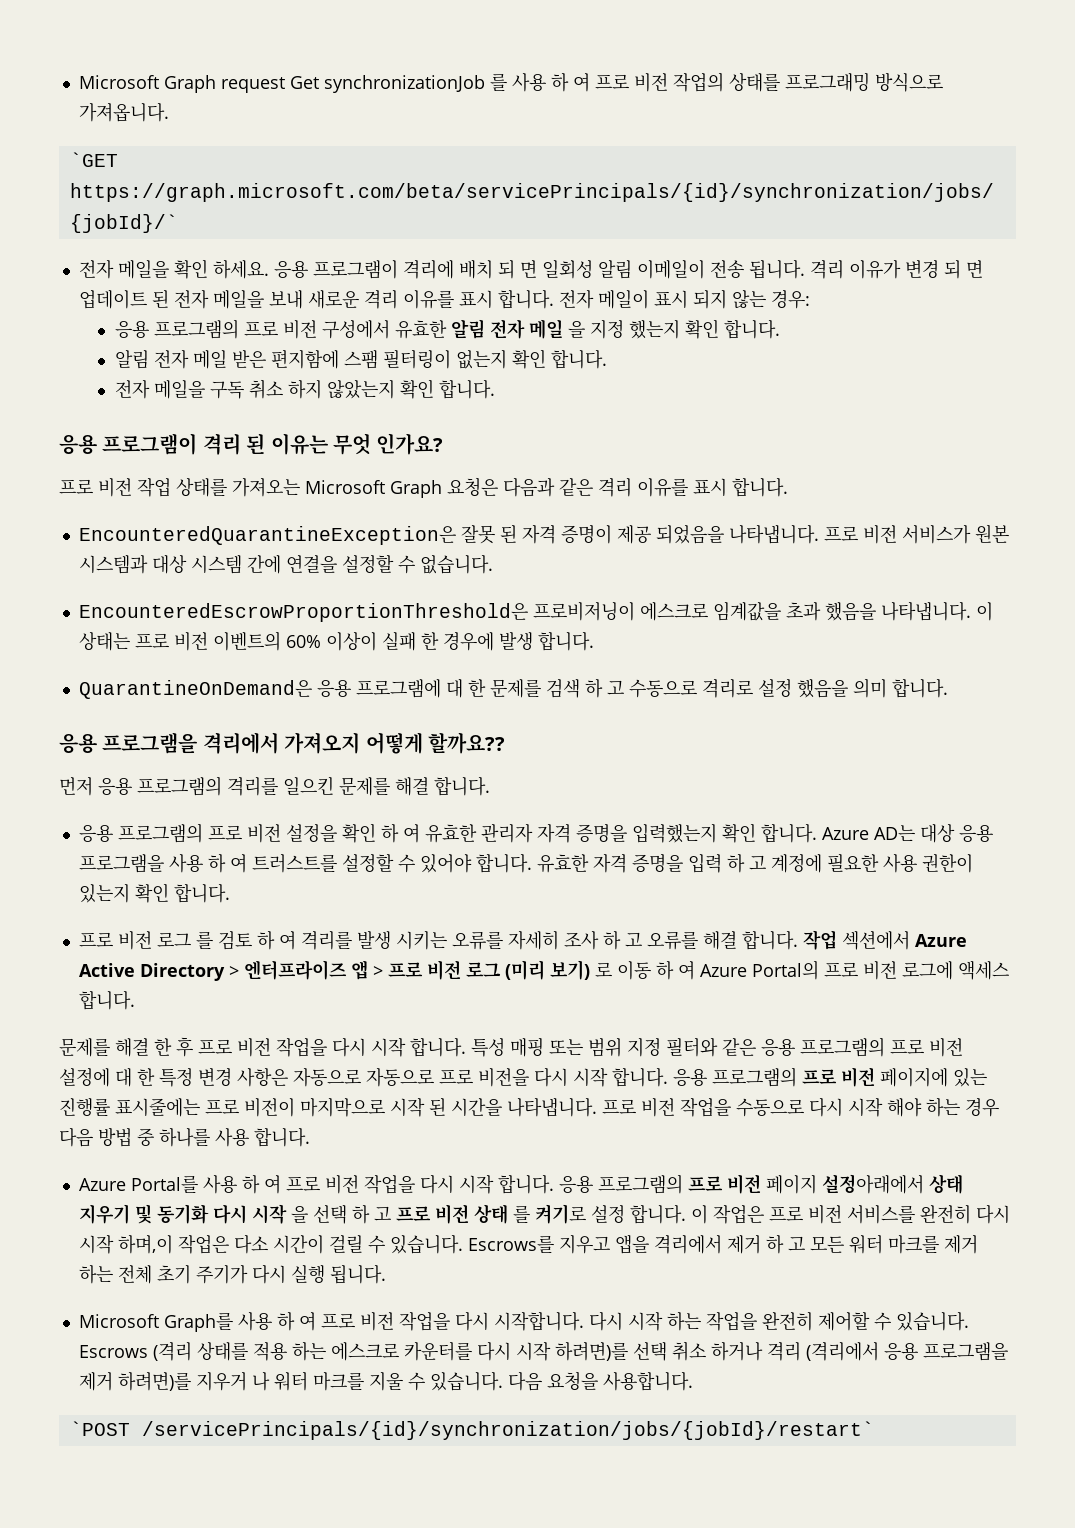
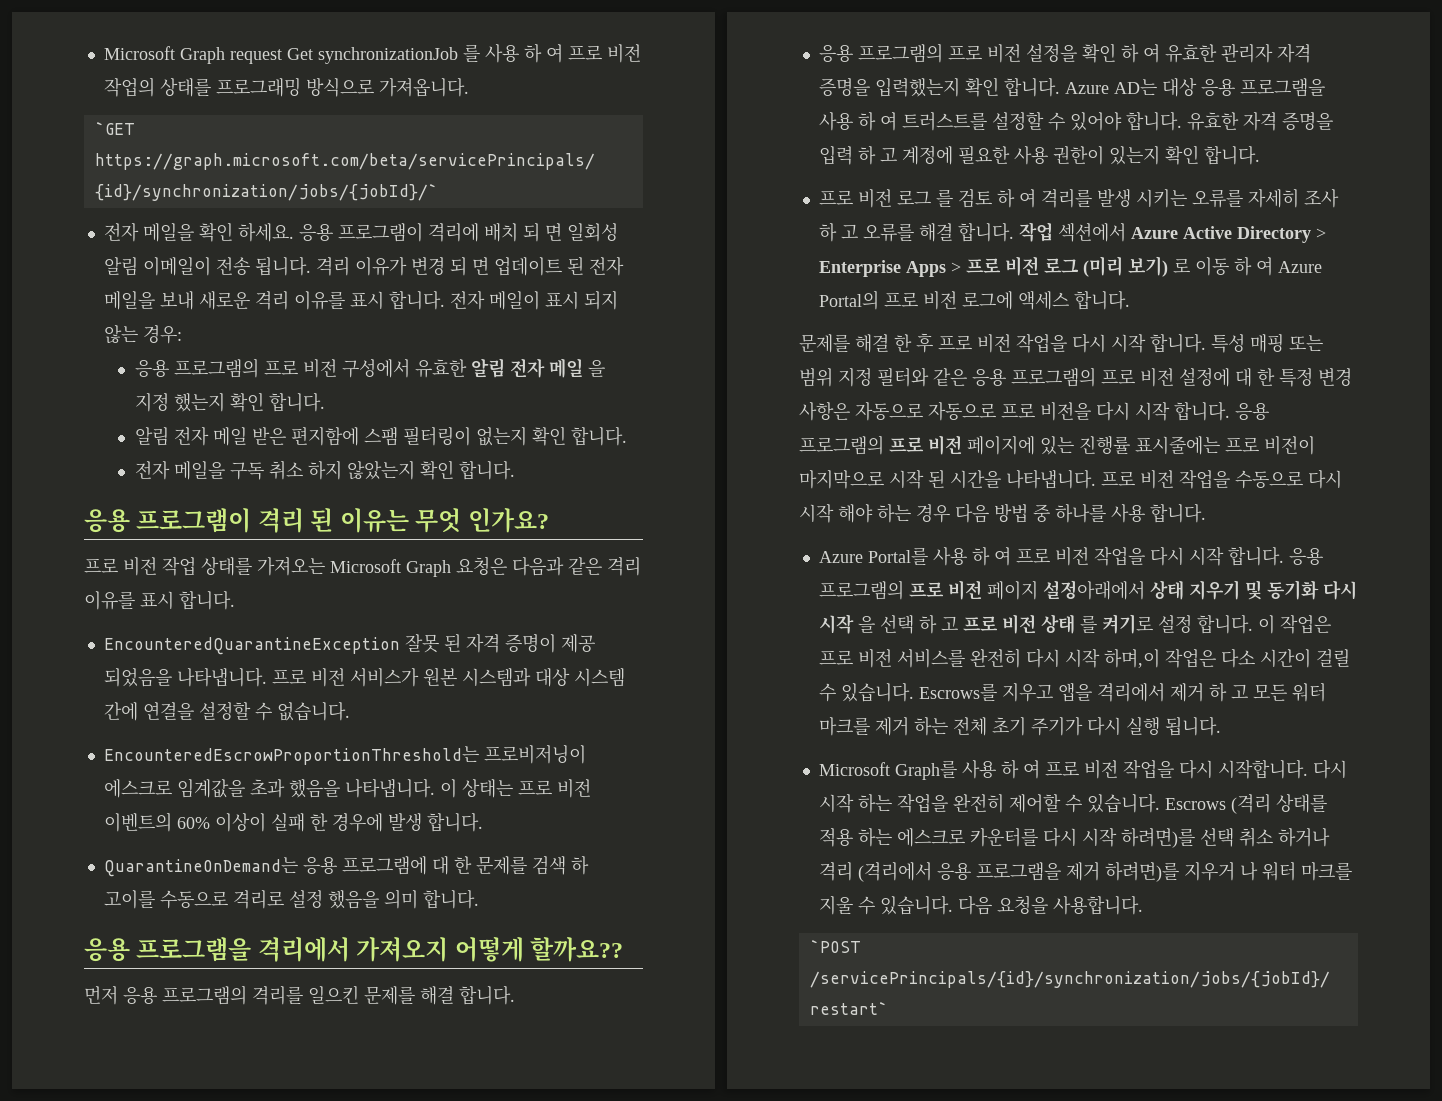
[78,526,456,545] EncounteredQuarantineException은 -> [103,637,400,655] EncounteredQuarantineException
[78,603,528,622] EncounteredEscrowProportionThreshold은 -> [103,746,479,765] EncounteredEscrowProportionThreshold는
[78,680,312,699] QuarantineOnDemand은 -> [103,857,298,877] QuarantineOnDemand는
[606,680,624,695] 고 -> [103,890,155,909] 고이를
[243,960,368,980] 엔터프라이즈 앱 -> [818,260,946,277] Enterprise Apps

